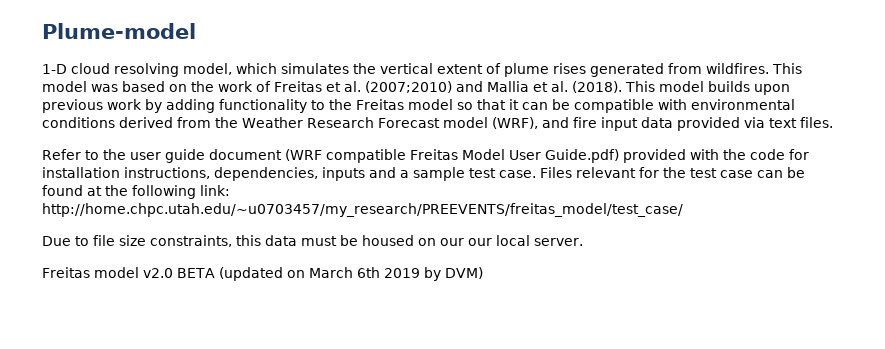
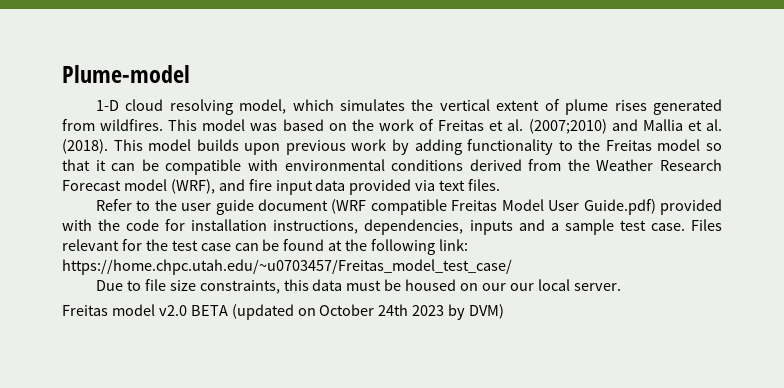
[42,203,683,217] http://home.chpc.utah.edu/~u0703457/my_research/PREEVENTS/freitas_model/test_case/ -> [62,259,512,275] https://home.chpc.utah.edu/~u0703457/Freitas_model_test_case/
[308,267,420,278] March 6th 2019 -> [319,304,445,316] October 24th 2023

